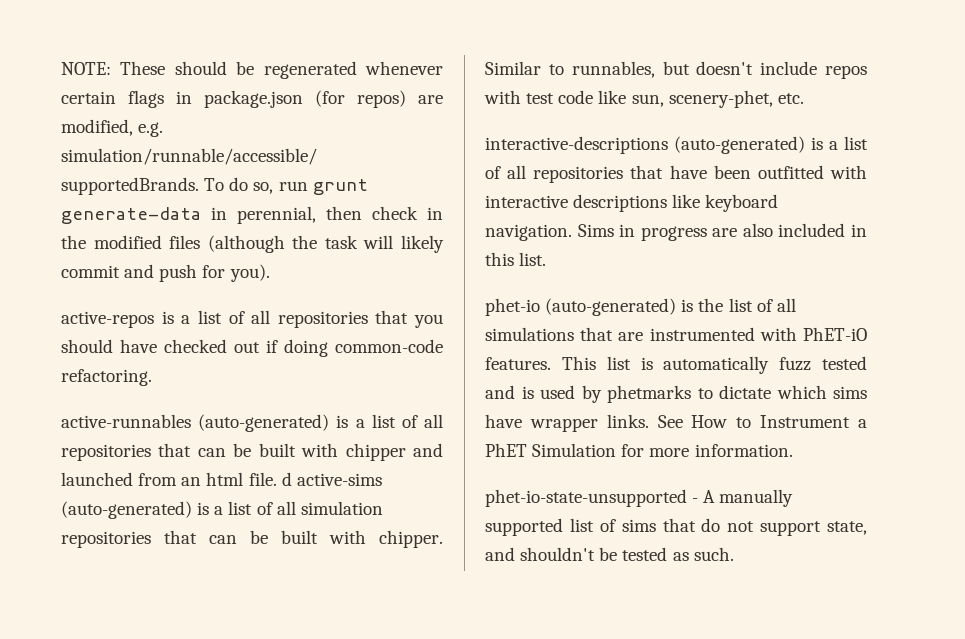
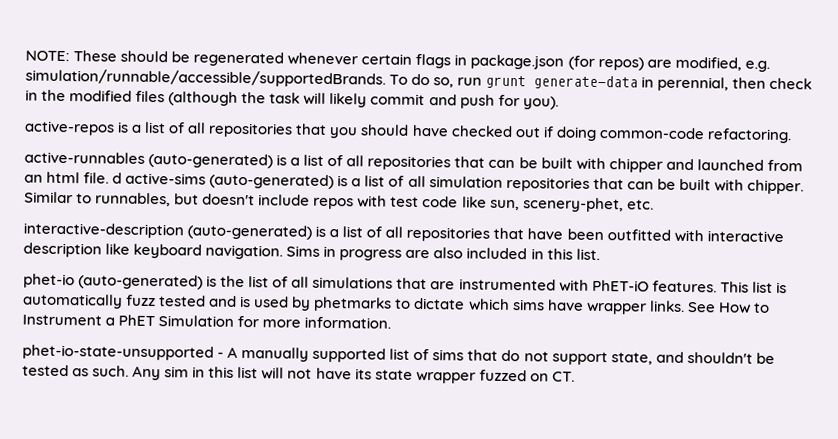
[485,136,668,154] interactive-descriptions -> [23,222,184,239] interactive-description
[573,194,668,212] descriptions -> [23,242,102,258] description
(734, 554) none -> [132,365,575,384] Any sim in this list will not have its state wrapper fuzzed on CT.

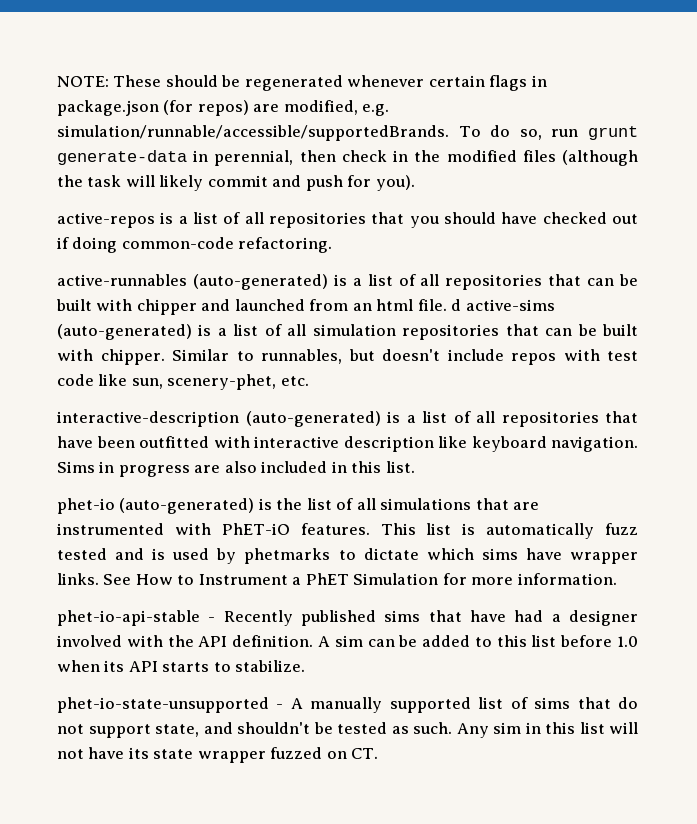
(392, 322) none -> [57,610,638,626] [57,635,638,647] [57,660,306,672] // phet-io-api-stable - Recently published sims that have had a designer involved with the API definition. A sim can be added to this list before 1.0 when its API starts to stabilize.

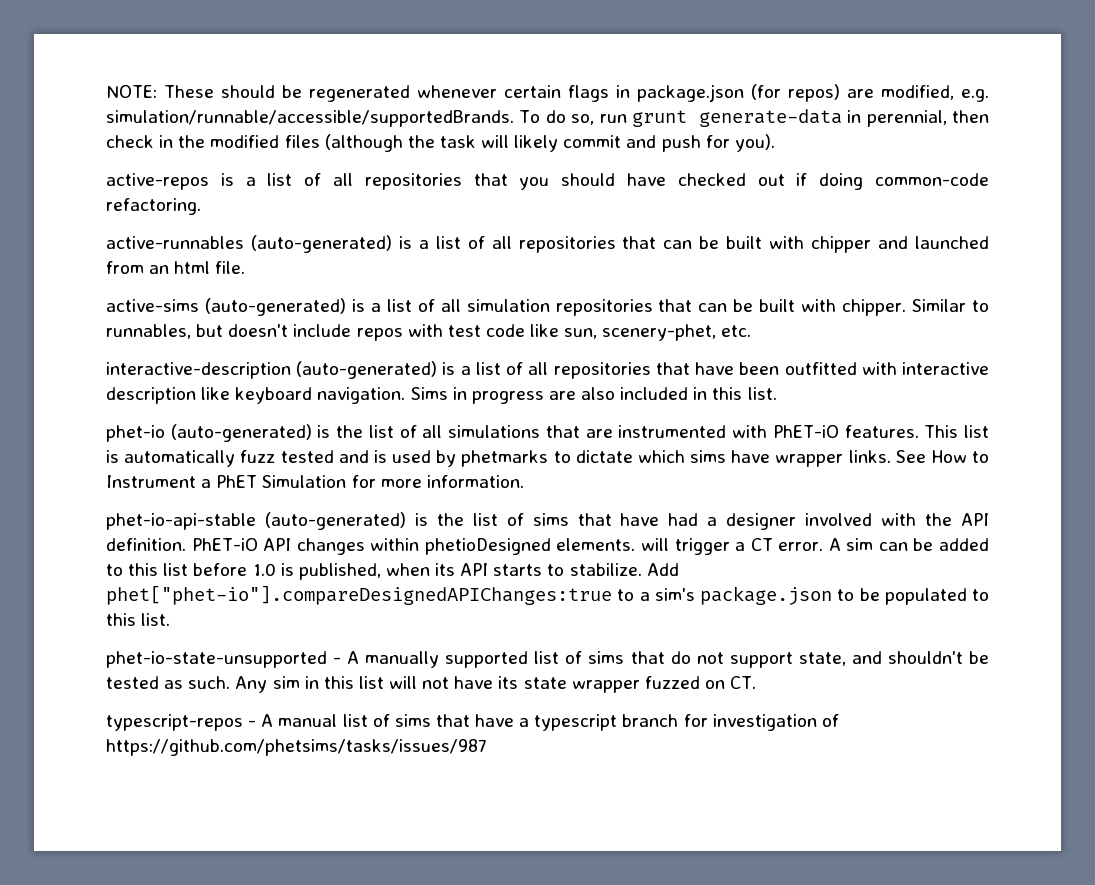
[451,299,462,311] d -> (246, 267) //
[208,610,376,626] - Recently published -> [264,512,524,530] (auto-generated) is the list of
(314, 641) none -> [191,538,824,555] PhET-iO API changes within phetioDesigned elements. will trigger a CT error.
(638, 641) none -> [280,563,381,580] is published,
(306, 666) none -> [646,563,679,576] [106,585,989,605] [106,613,171,626] Add phet["phet-io"].compareDesignedAPIChanges:true to a sim's package.json to be populated to this list.
(379, 753) none -> [106,714,839,731] [106,739,487,756] // typescript-repos - A manual list of sims that have a typescript branch for investigation of https://github.com/phetsims/tasks/issues/987

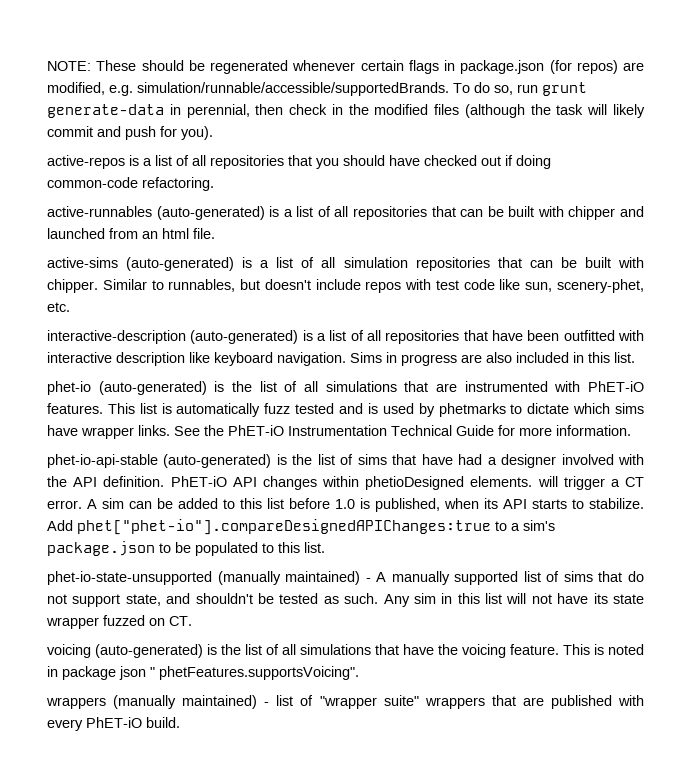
[930,450,989,463] [106,475,347,488] How to Instrument a PhET Simulation -> [204,425,494,436] the PhET-iO Instrumentation Technical Guide
(327, 659) none -> [217,571,361,585] (manually maintained)
[106,714,839,731] [106,739,487,756] typescript-repos - A manual list of sims that have a typescript branch for investigation of https://github.com/phetsims/tasks/issues/987 -> [47,644,644,658] [47,666,359,680] [46,695,644,709] [47,717,180,731] voicing (auto-generated) is the list of all simulations that have the voicing feature. This is noted in package json " phetFeatures.supportsVoicing". // wrappers (manually maintained) - list of "wrapper suite" wrappers that are published with every PhET-iO build.

